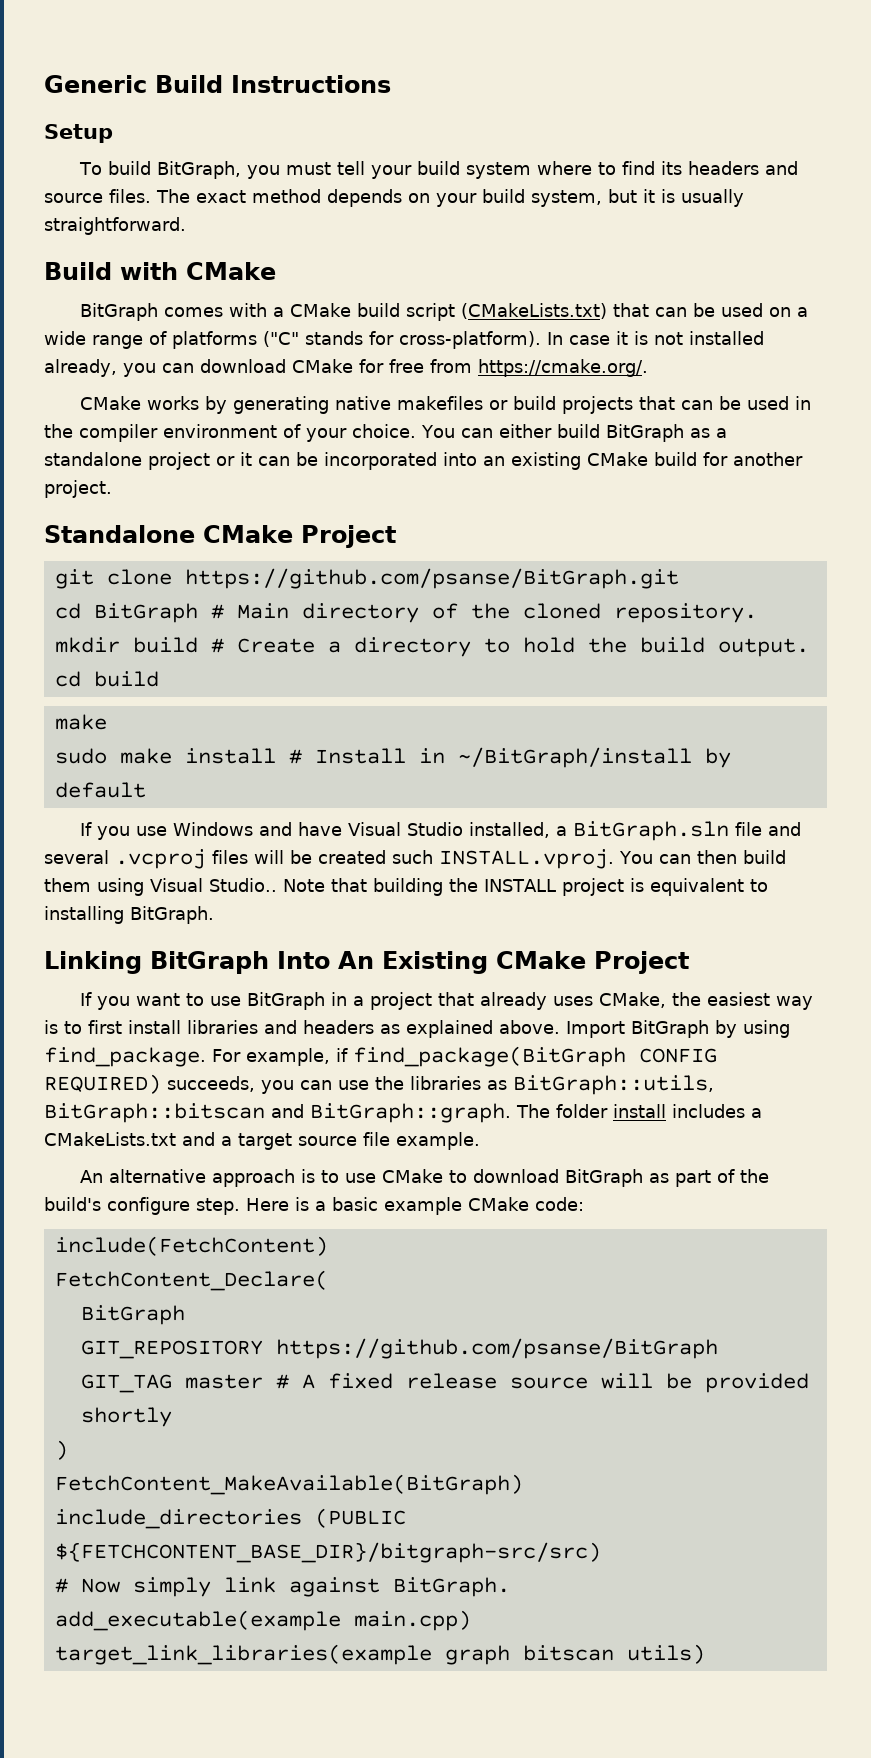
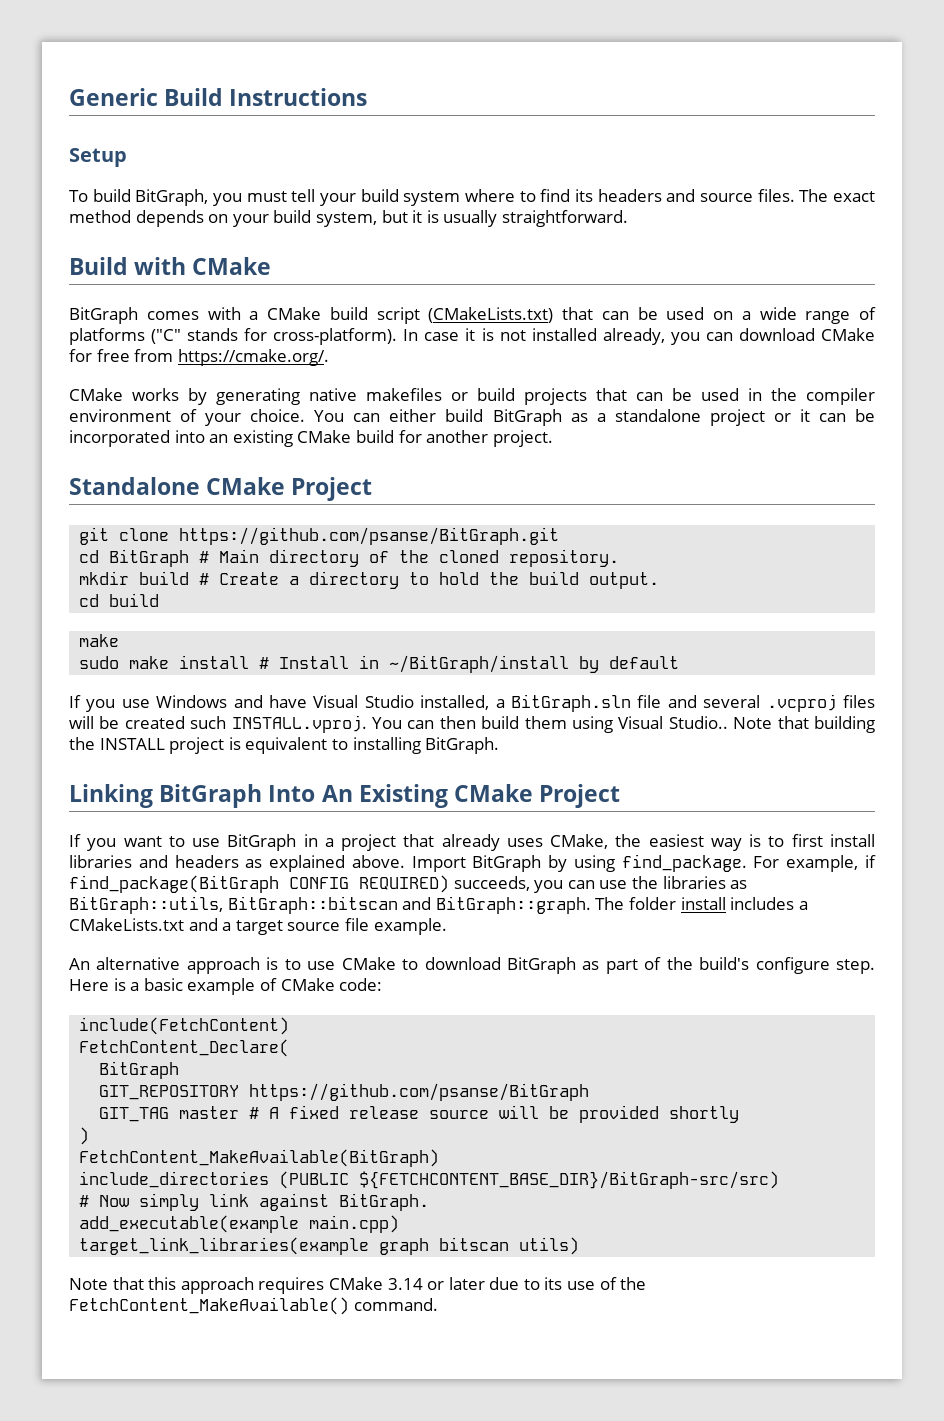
(462, 1206) none -> [259,978,277,991] of
[54,1542,601,1563] ${FETCHCONTENT_BASE_DIR}/bitgraph-src/src) -> [359,1171,780,1189] ${FETCHCONTENT_BASE_DIR}/BitGraph-src/src)
(705, 1654) none -> [69,1277,647,1294] [69,1297,438,1315] // Note that this approach requires CMake 3.14 or later due to its use of the FetchContent_MakeAvailable() command.

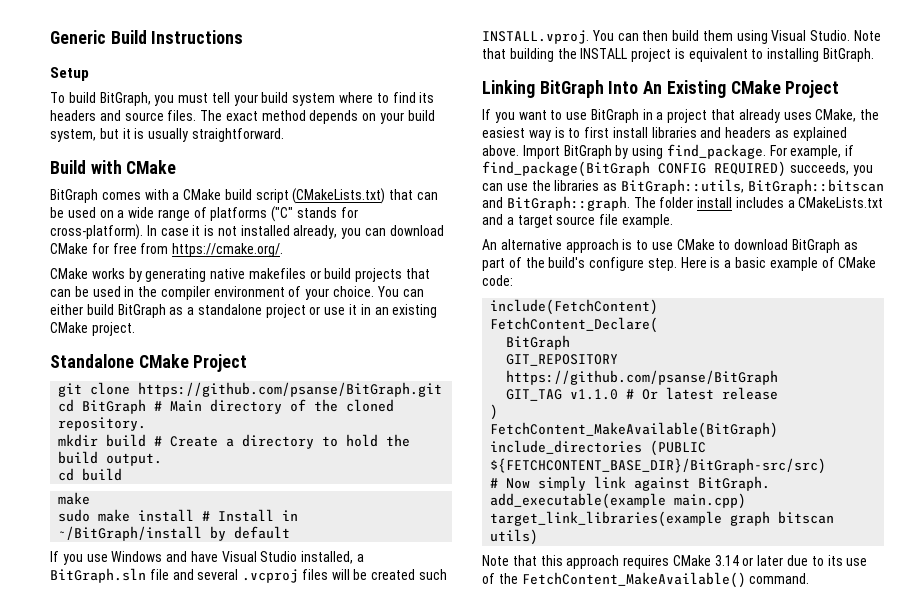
[799,409,875,422] [69,430,489,447] it can be incorporated into an existing CMake build for another -> [324,304,438,318] [50,322,88,333] use it in an existing CMake
[668,716,728,729] Studio.. -> [810,30,851,41] Studio.
[179,1105,740,1123] master # A fixed release source will be provided shortly -> [570,387,779,400] v1.1.0 # Or latest release

